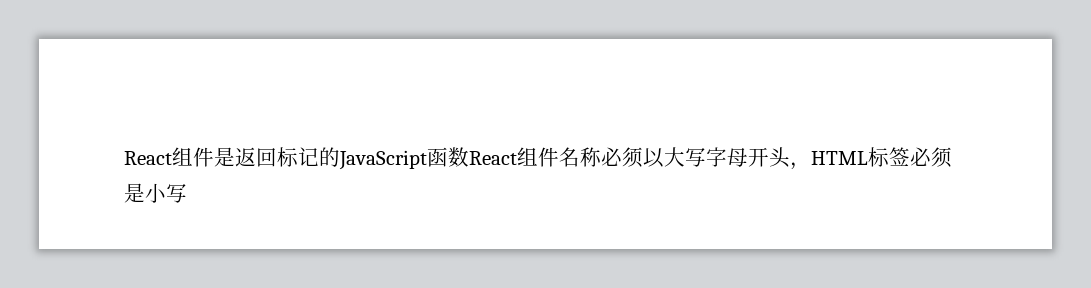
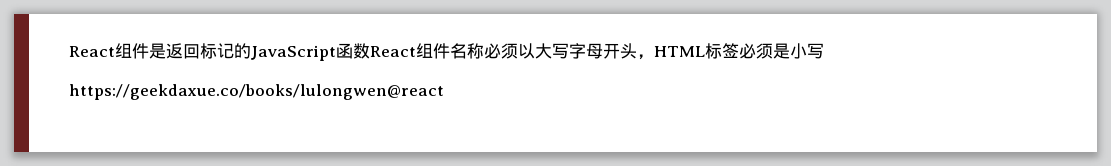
(187, 193) none -> [69,84,444,100] // https://geekdaxue.co/books/lulongwen@react

